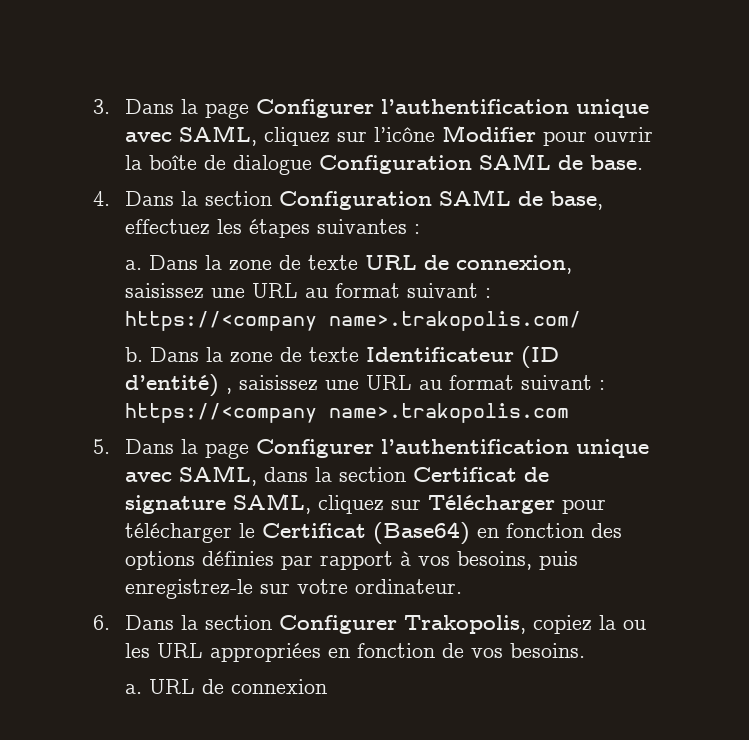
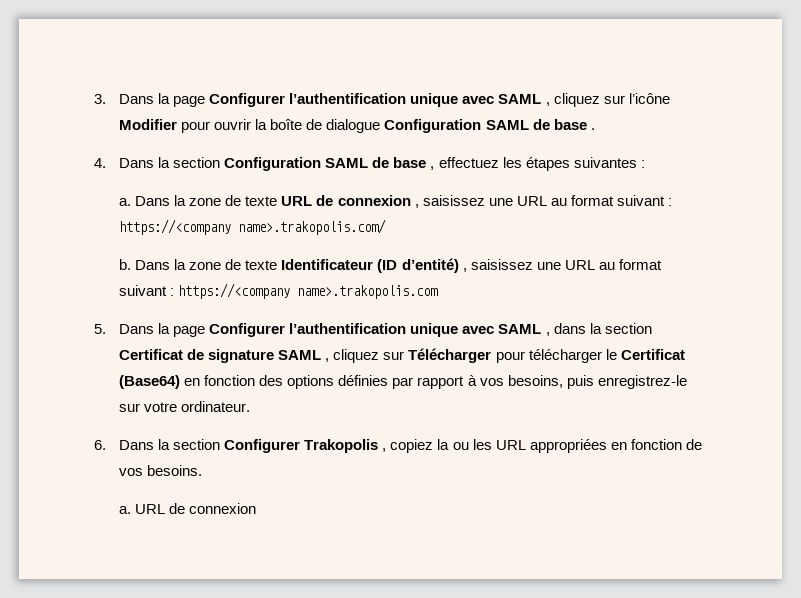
[179,125,258,146] SAML, -> [498,94,550,106] SAML ,
[590,155,644,170] base. -> [553,119,595,130] base .
[550,191,604,210] base, -> [393,157,435,170] base ,
[456,255,573,274] connexion, -> [337,195,419,208] connexion ,
[179,465,258,486] SAML, -> [498,324,550,336] SAML ,
[233,493,312,514] SAML, -> [278,350,330,362] SAML ,
[404,615,527,634] Trakopolis, -> [304,439,387,453] Trakopolis ,

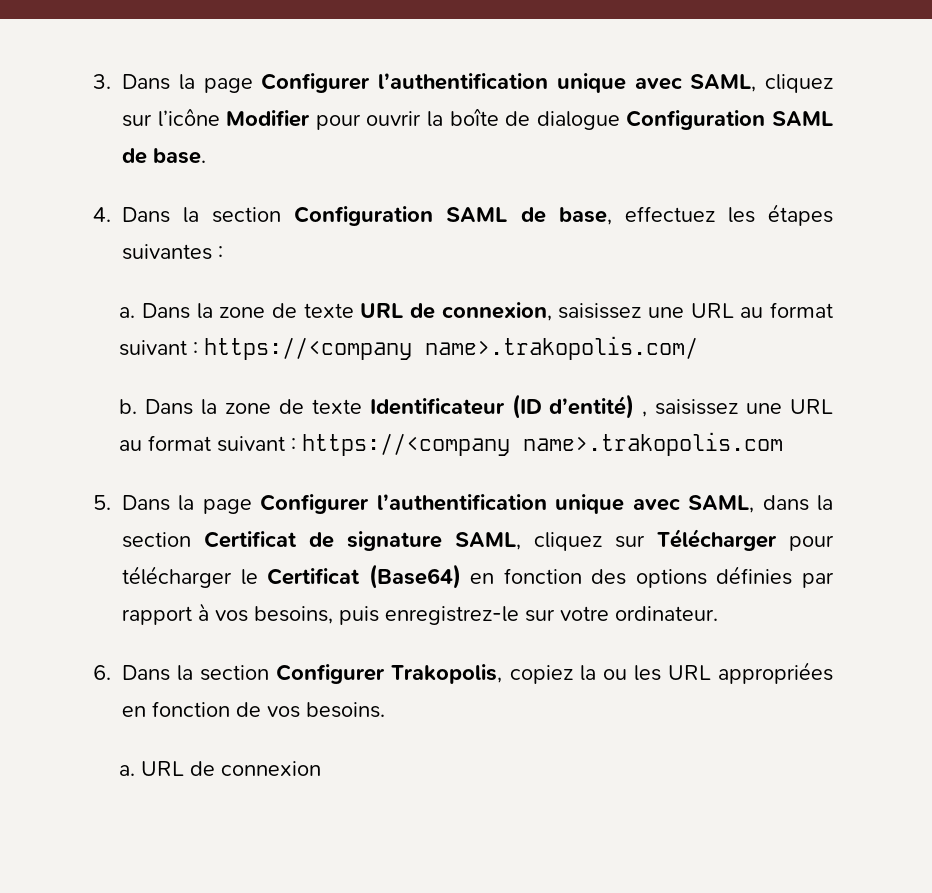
[498,94,550,106] SAML , -> [690,74,757,92] SAML,
[553,119,595,130] base . -> [153,148,206,164] base.
[393,157,435,170] base , -> [558,207,612,225] base,
[337,195,419,208] connexion , -> [441,302,552,321] connexion,
[498,324,550,336] SAML , -> [688,495,755,513] SAML,
[278,350,330,362] SAML , -> [455,532,521,550] SAML,
[304,439,387,453] Trakopolis , -> [391,664,503,684] Trakopolis,

